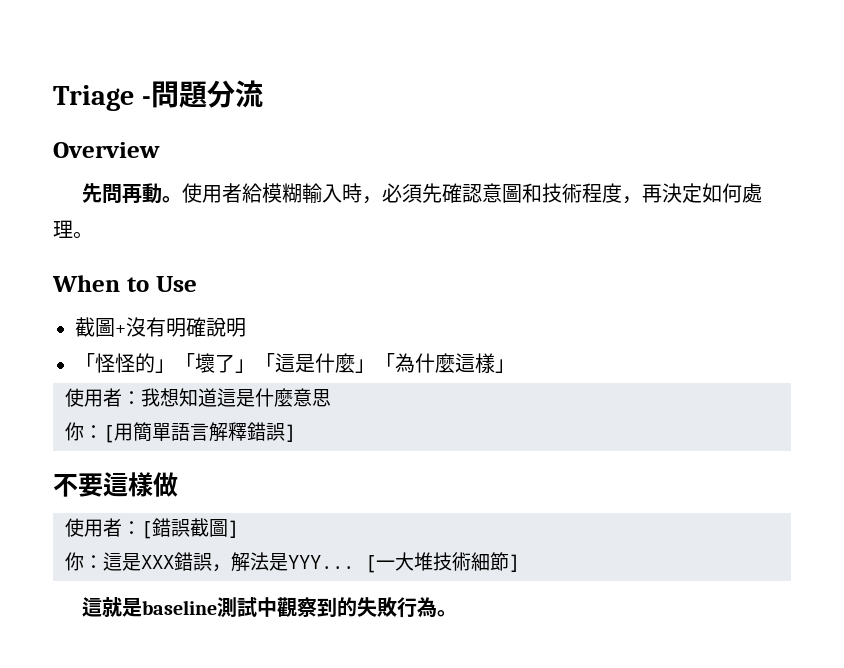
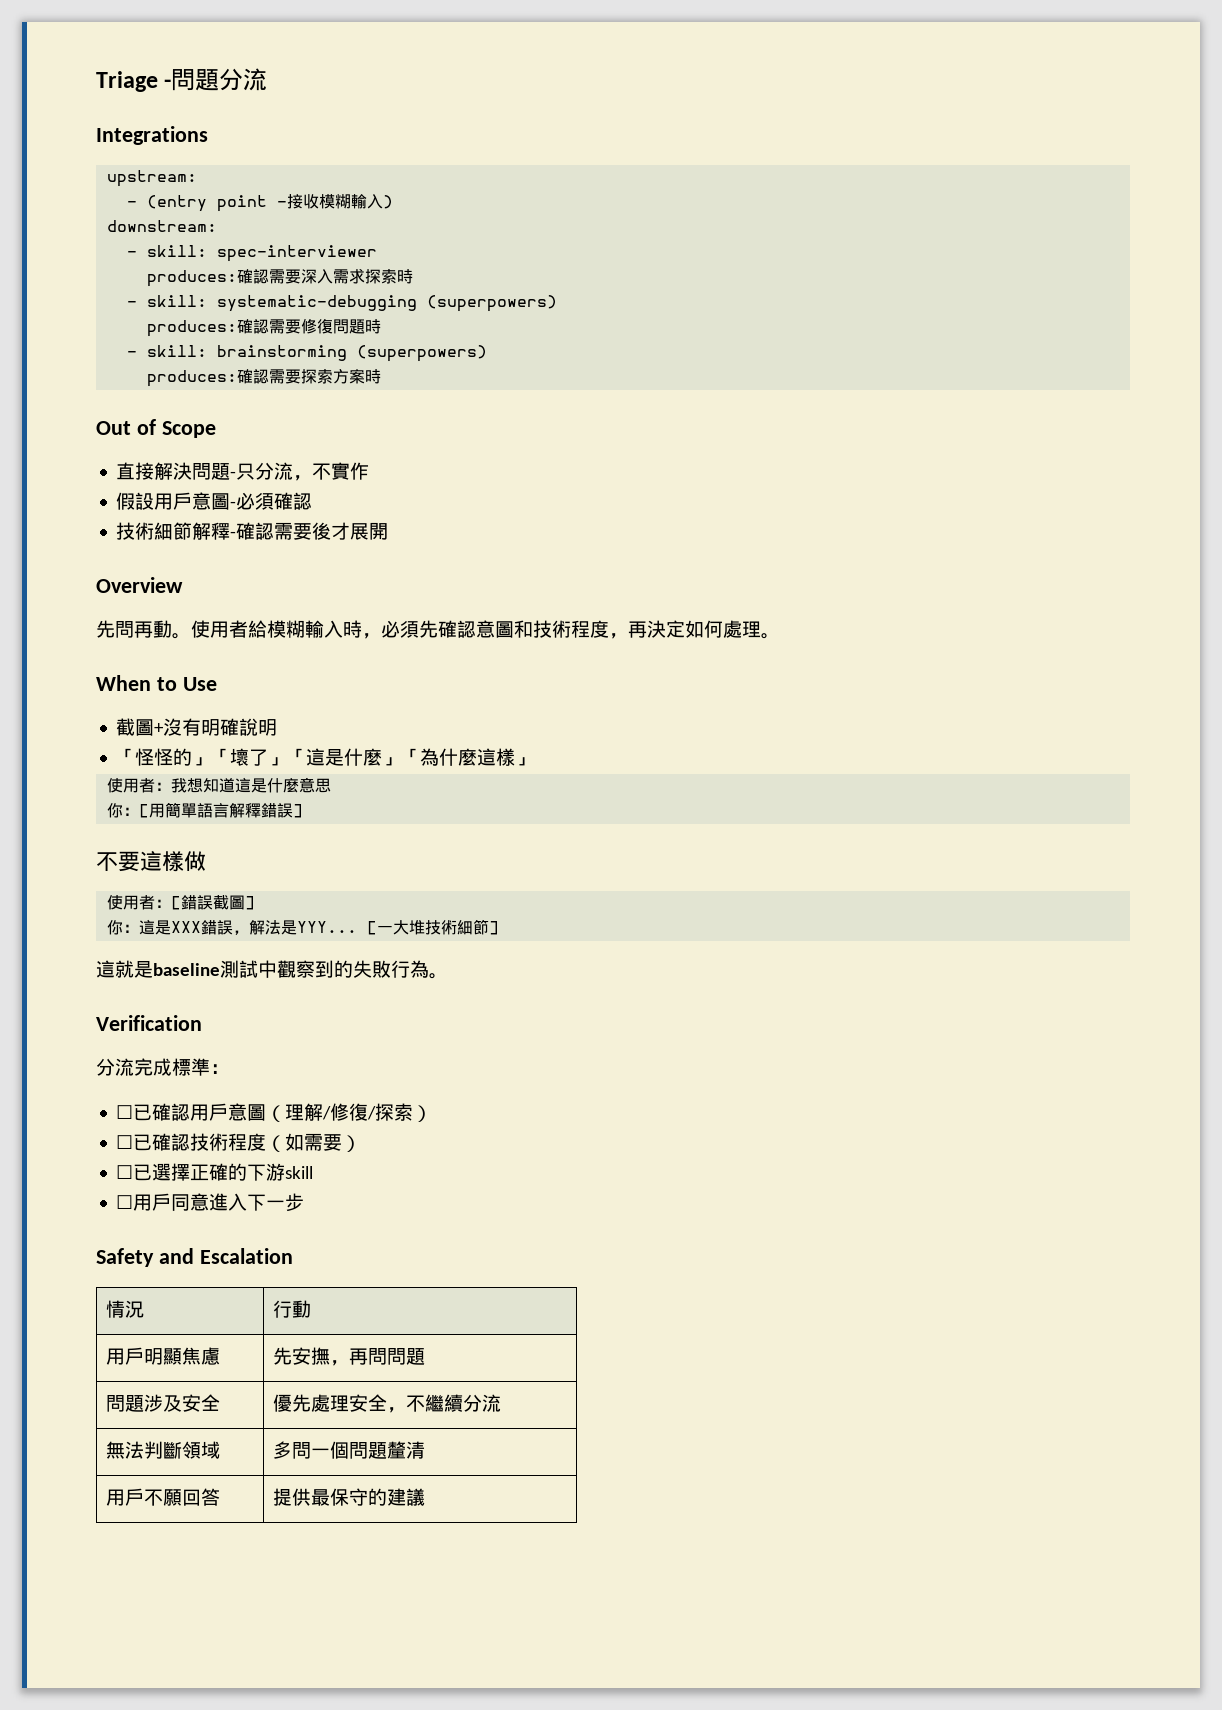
(263, 94) none -> [96,126,208,145] [107,170,198,187] [127,194,394,212] [107,220,218,232] [127,245,378,262] [147,268,414,287] [127,295,558,312] [147,318,382,337] [127,345,488,362] [147,369,382,387] [96,419,216,438] [116,462,370,481] [116,492,313,510] [116,522,389,540] // Integrations // upstream: // - (entry point -接收模糊輸入) // downstream: // - skill: spec-interviewer // produces:確認需要深入需求探索時 // - skill: systematic-debugging (superpowers) // produces:確認需要修復問題時 // - skill: brainstorming (superpowers) // produces:確認需要探索方案時 // Out of Scope // 直接解決問題-只分流，不實作 // 假設用戶意圖-必須確認 // 技術細節解釋-確認需要後才展開
(457, 613) none -> [96,1015,202,1031] [96,1058,229,1076] [116,1103,433,1122] [116,1133,362,1152] [116,1163,314,1181] [116,1193,305,1212] [96,1248,293,1267] [105,1300,144,1318] [272,1300,311,1318] [105,1347,220,1365] [272,1347,425,1366] [105,1394,220,1412] [272,1394,501,1413] [105,1441,220,1459] [272,1441,425,1459] [105,1488,220,1506] [272,1488,425,1506] // Verification // 分流完成標準： // ☐已確認用戶意圖（理解/修復/探索） // ☐已確認技術程度（如需要） // ☐已選擇正確的下游skill // ☐用戶同意進入下一步 // Safety and Escalation // 情況 | 行動 // 用戶明顯焦慮 | 先安撫，再問問題 // 問題涉及安全 | 優先處理安全，不繼續分流 // 無法判斷領域 | 多問一個問題釐清 // 用戶不願回答 | 提供最保守的建議

